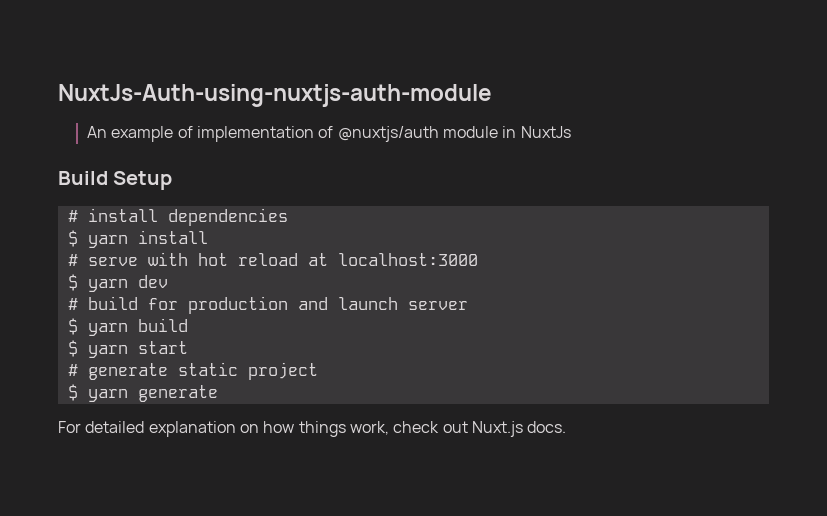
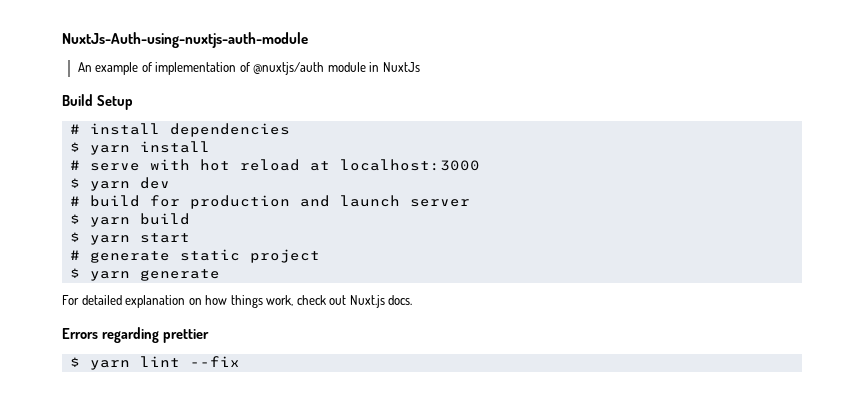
(567, 427) none -> [62,327,209,343] [69,356,240,370] // Errors regarding prettier // $ yarn lint --fix

